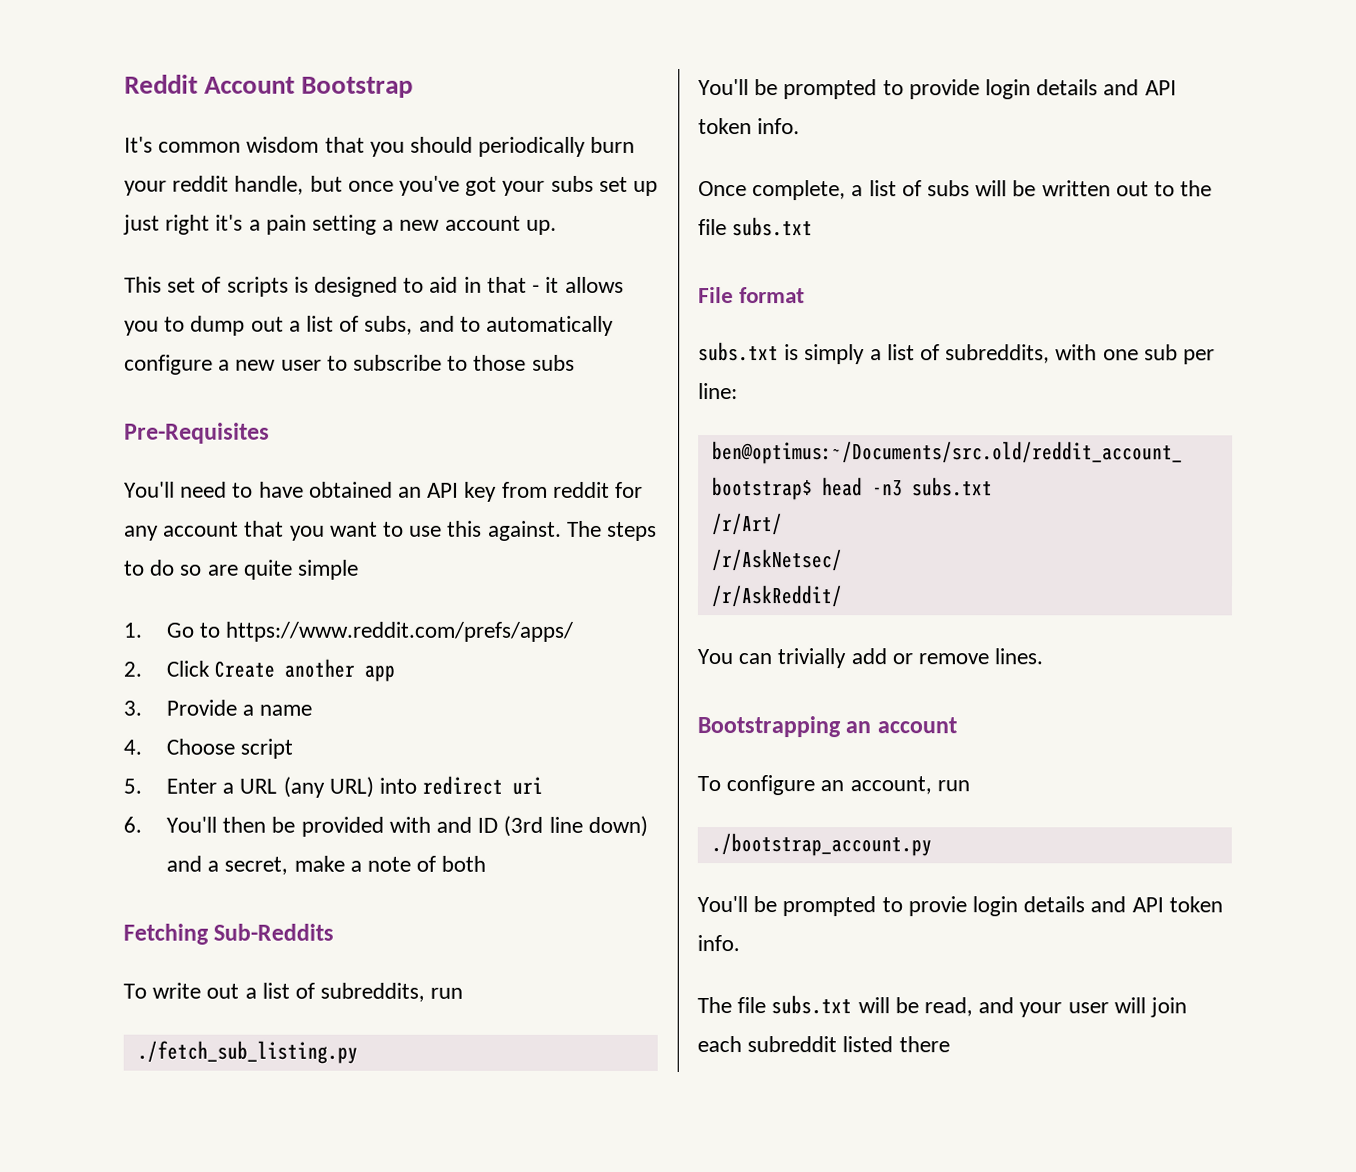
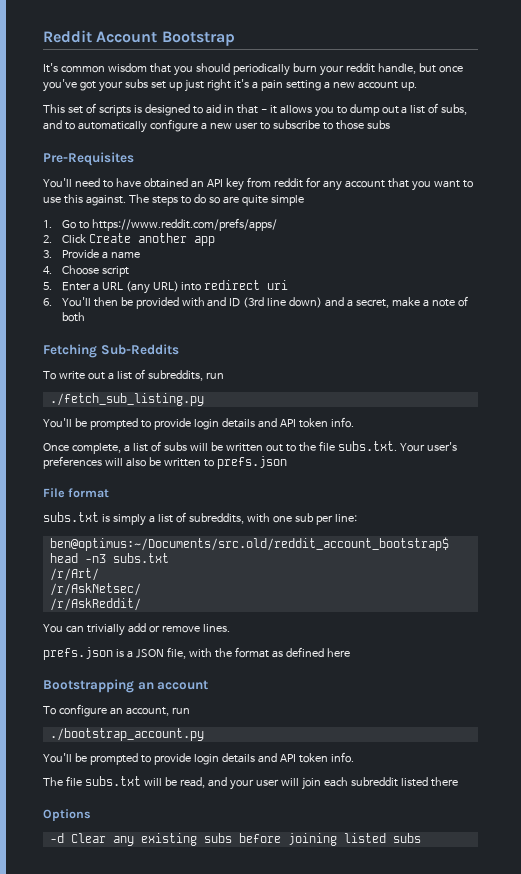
[732,217,814,237] subs.txt -> [337,441,457,452] [43,456,287,469] subs.txt. Your user's preferences will also be written to prefs.json
(1044, 656) none -> [43,647,350,660] // prefs.json is a JSON file, with the format as defined here
[907,896,967,917] provie -> [153,753,191,765] provide
(950, 1044) none -> [43,809,91,821] [49,833,421,846] // Options // -d Clear any existing subs before joining listed subs

